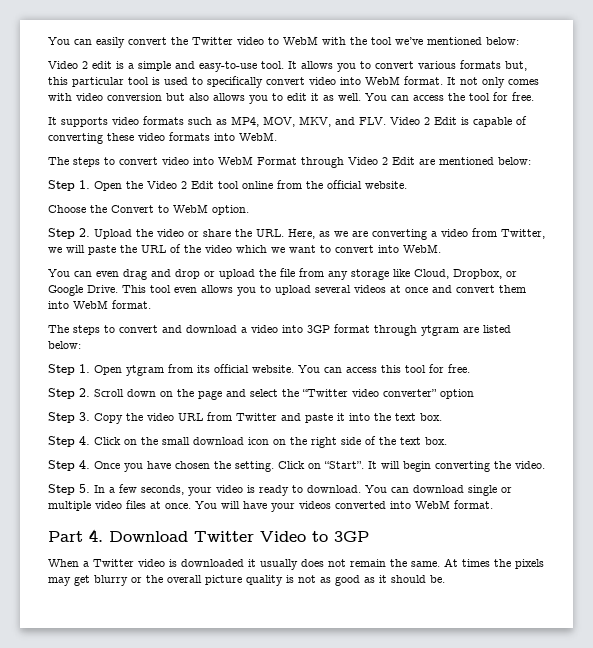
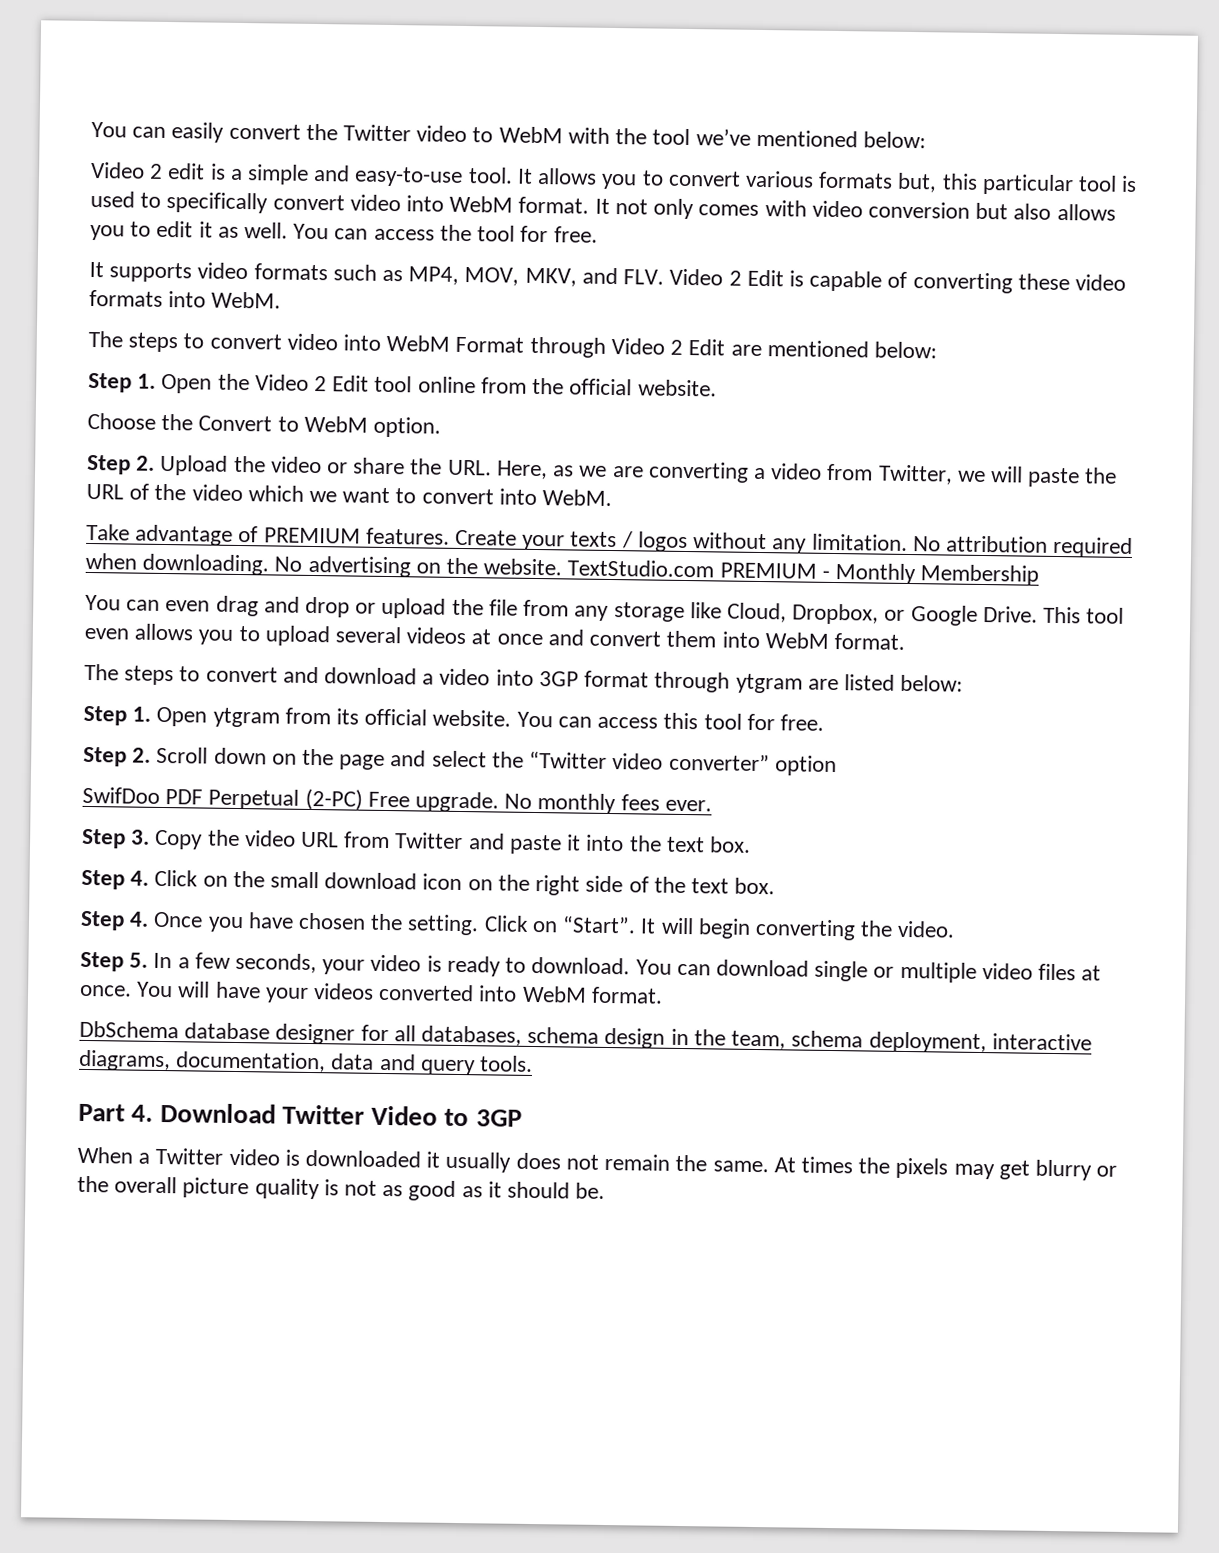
(441, 248) none -> [86,523,1134,559] [85,552,1040,586] // Take advantage of PREMIUM features. Create your texts / logos without any limitation. No attribution required when downloading. No advertising on the website. TextStudio.com PREMIUM - Monthly Membership
(474, 394) none -> [82,786,712,815] // SwifDoo PDF Perpetual (2-PC) Free upgrade. No monthly fees ever.
(493, 504) none -> [79,1020,1092,1054] [79,1049,534,1076] // DbSchema database designer for all databases, schema design in the team, schema deployment, interactive diagrams, documentation, data and query tools.

